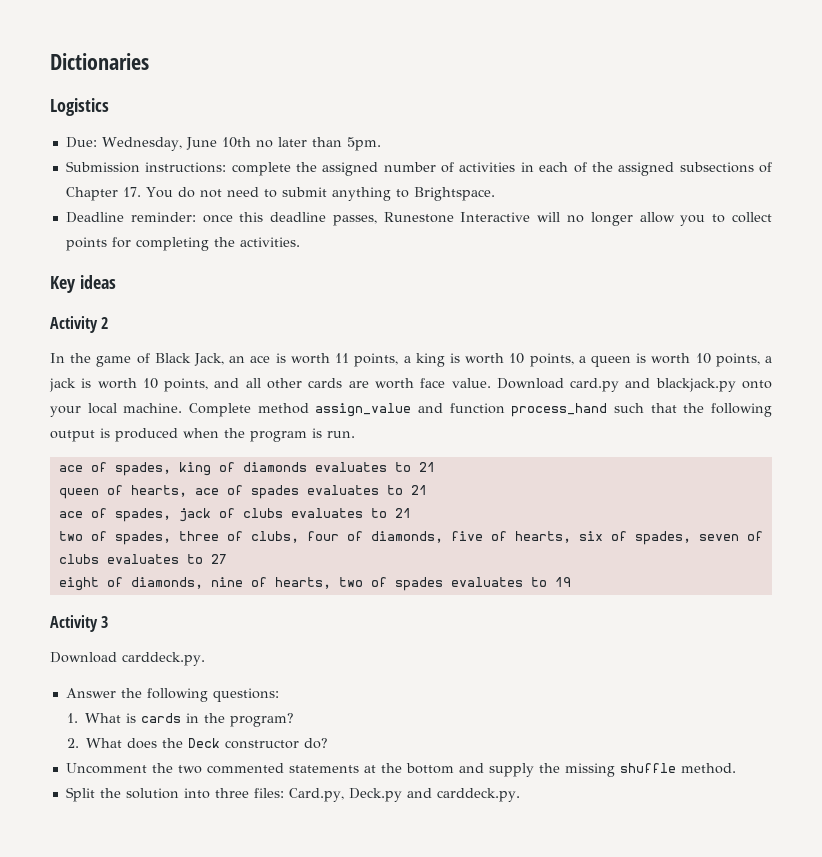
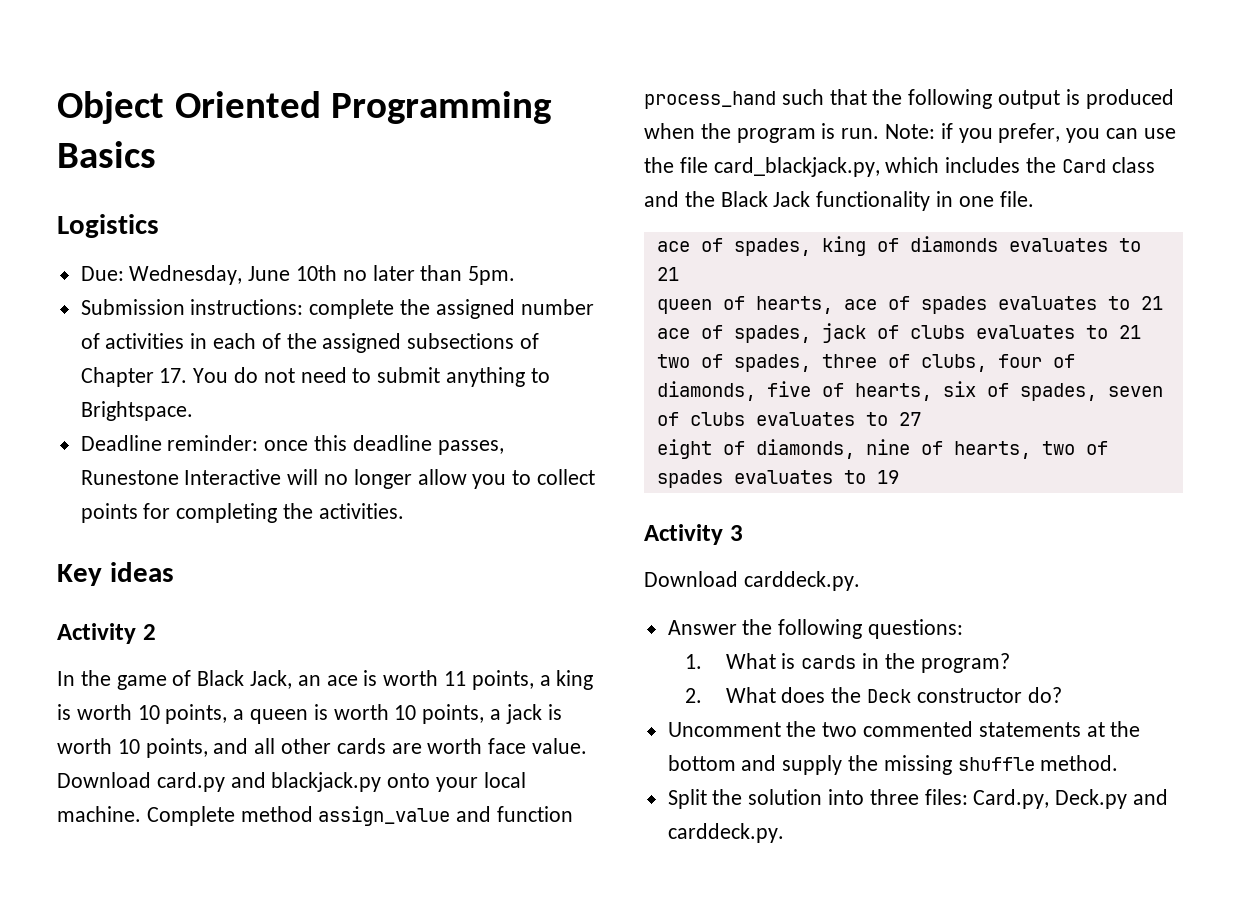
[50,53,149,70] Dictionaries -> [57,91,553,124] [57,141,156,168] Object Oriented Programming Basics
(355, 434) none -> [885,123,1176,143] [644,157,1155,177] [644,191,1034,211] Note: if you prefer, you can use the file card_blackjack.py, which includes the Card class and the Black Jack functionality in one file.

